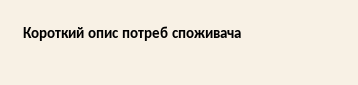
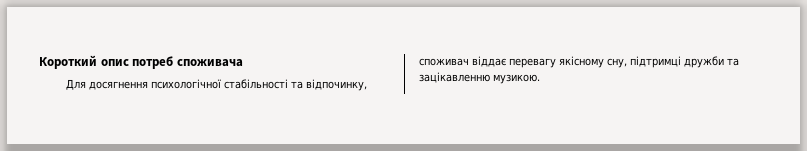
(242, 34) none -> [66,79,368,91] [419,56,739,68] [419,72,540,84] // Для досягнення психологічної стабільності та відпочинку, споживач віддає перевагу якісному сну, підтримці дружби та зацікавленню музикою.

